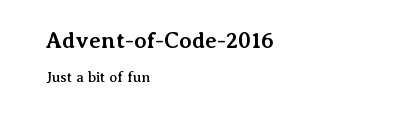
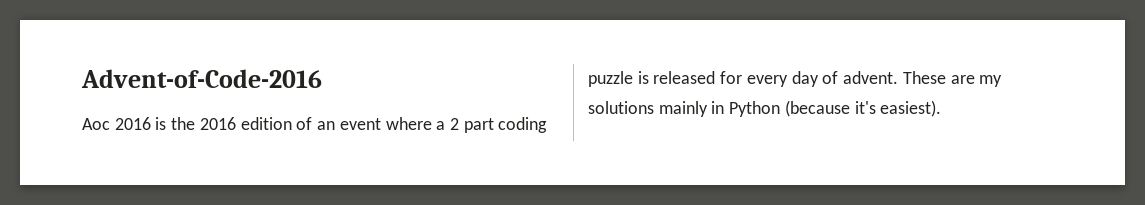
[46,71,150,84] Just a bit of fun -> [82,117,548,133] [588,71,1003,87] [588,100,942,117] Aoc 2016 is the 2016 edition of an event where a 2 part coding puzzle is released for every day of advent. These are my solutions mainly in Python (because it's easiest).

